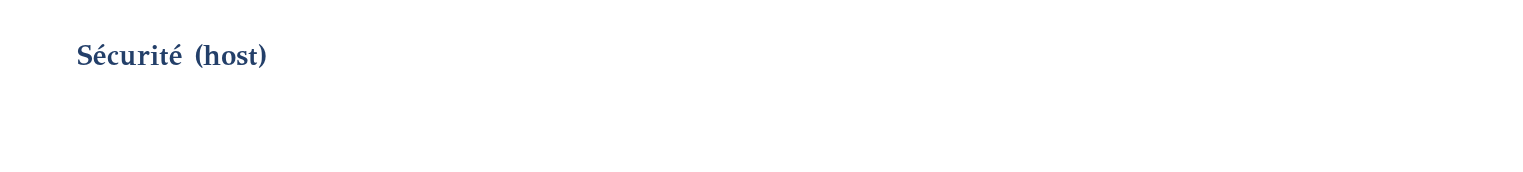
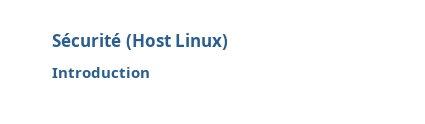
[194,44,267,68] (host) -> [125,33,229,50] [52,67,150,78] (Host Linux) // Introduction

